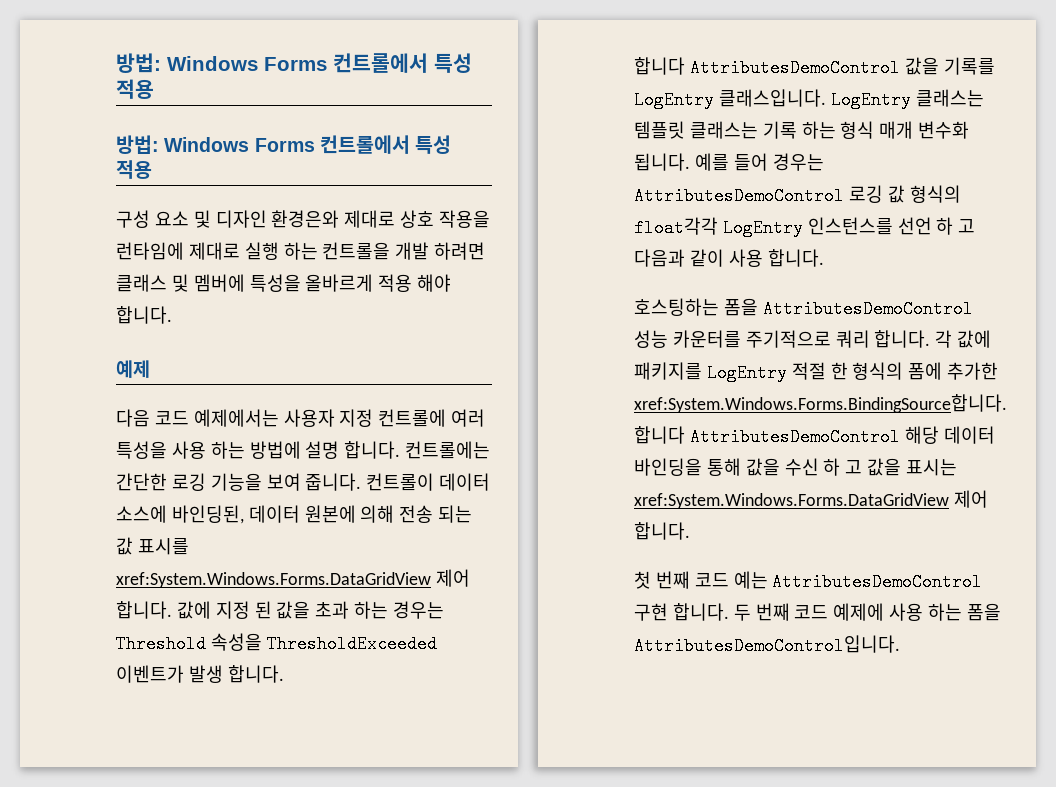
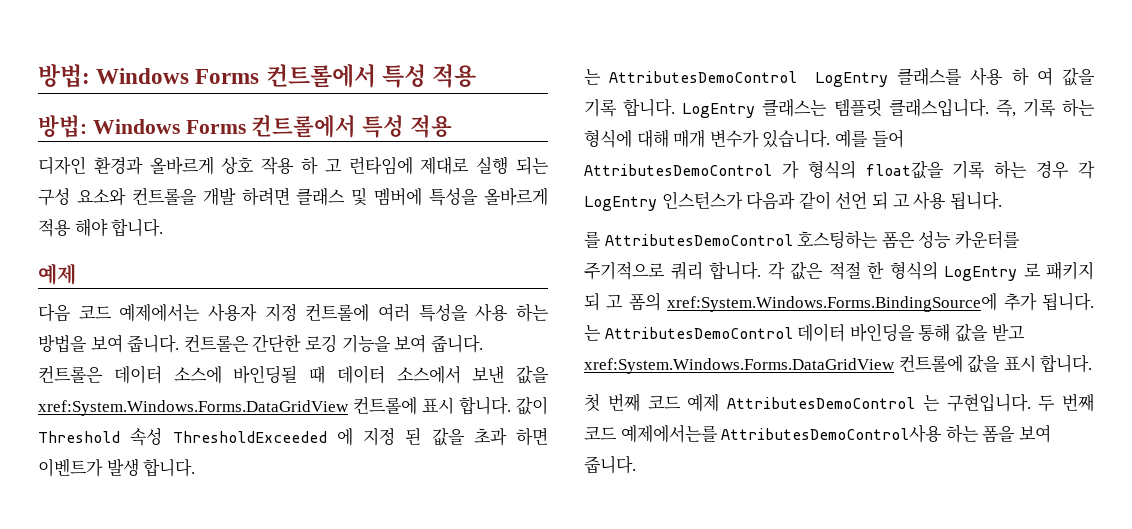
[116,210,491,228] [116,242,318,260] 구성 요소 및 디자인 환경은와 제대로 상호 작용을 런타임에 제대로 실행 하는 -> [38,156,549,175] [38,187,126,206] 디자인 환경과 올바르게 상호 작용 하 고 런타임에 제대로 실행 되는 구성 요소와
[249,441,491,459] 방법에 설명 합니다. 컨트롤에는 -> [38,334,249,353] 방법을 보여 줍니다. 컨트롤은
[366,473,435,491] 컨트롤이 -> [38,365,103,383] 컨트롤은
[171,505,473,524] [116,537,189,555] [116,569,470,588] [116,601,445,619] [116,633,437,653] [116,665,284,683] [634,57,995,77] [634,89,984,109] [634,121,970,139] [634,153,824,171] [634,185,961,205] [634,217,976,237] [634,249,824,267] [634,298,973,318] 바인딩된, 데이터 원본에 의해 전송 되는 값 표시를 xref:System.Windows.Forms.DataGridView 제어 합니다. 값에 지정 된 값을 초과 하는 경우는 Threshold 속성을 ThresholdExceeded 이벤트가 발생 합니다. // 합니다 AttributesDemoControl 값을 기록를 LogEntry 클래스입니다. LogEntry 클래스는 템플릿 클래스는 기록 하는 형식 매개 변수화 됩니다. 예를 들어 경우는 AttributesDemoControl 로깅 값 형식의 float각각 LogEntry 인스턴스를 선언 하 고 다음과 같이 사용 합니다. // 호스팅하는 폼을 AttributesDemoControl -> [233,365,549,384] [38,396,548,416] [38,427,548,446] [38,458,196,477] [584,67,1095,87] [584,98,1095,118] [584,129,904,148] [584,160,1095,179] [584,191,1002,211] [584,230,915,249] 바인딩될 때 데이터 소스에서 보낸 값을 xref:System.Windows.Forms.DataGridView 컨트롤에 표시 합니다. 값이 Threshold 속성 ThresholdExceeded 에 지정 된 값을 초과 하면 이벤트가 발생 합니다. // 는 AttributesDemoControl LogEntry 클래스를 사용 하 여 값을 기록 합니다. LogEntry 클래스는 템플릿 클래스입니다. 즉, 기록 하는 형식에 대해 매개 변수가 있습니다. 예를 들어 AttributesDemoControl 가 형식의 float값을 기록 하는 경우 각 LogEntry 인스턴스가 다음과 같이 선언 되 고 사용 됩니다. // 를 AttributesDemoControl 호스팅하는 폼은
[957,330,992,348] [634,362,999,382] [634,394,1007,413] [634,426,995,446] [634,458,958,476] [634,490,988,509] [634,522,690,540] [634,571,983,591] [634,603,1001,621] [634,635,900,655] 값에 패키지를 LogEntry 적절 한 형식의 폼에 추가한 xref:System.Windows.Forms.BindingSource합니다. 합니다 AttributesDemoControl 해당 데이터 바인딩을 통해 값을 수신 하 고 값을 표시는 xref:System.Windows.Forms.DataGridView 제어 합니다. // 첫 번째 코드 예는 AttributesDemoControl 구현 합니다. 두 번째 코드 예제에 사용 하는 폼을 AttributesDemoControl입니다. -> [790,261,1094,281] [584,292,1094,312] [584,323,1025,342] [584,354,1093,374] [584,393,1094,412] [584,424,1051,443] [584,456,636,474] 값은 적절 한 형식의 LogEntry 로 패키지 되 고 폼의 xref:System.Windows.Forms.BindingSource에 추가 됩니다. 는 AttributesDemoControl 데이터 바인딩을 통해 값을 받고 xref:System.Windows.Forms.DataGridView 컨트롤에 값을 표시 합니다. // 첫 번째 코드 예제 AttributesDemoControl 는 구현입니다. 두 번째 코드 예제에서는를 AttributesDemoControl사용 하는 폼을 보여 줍니다.

